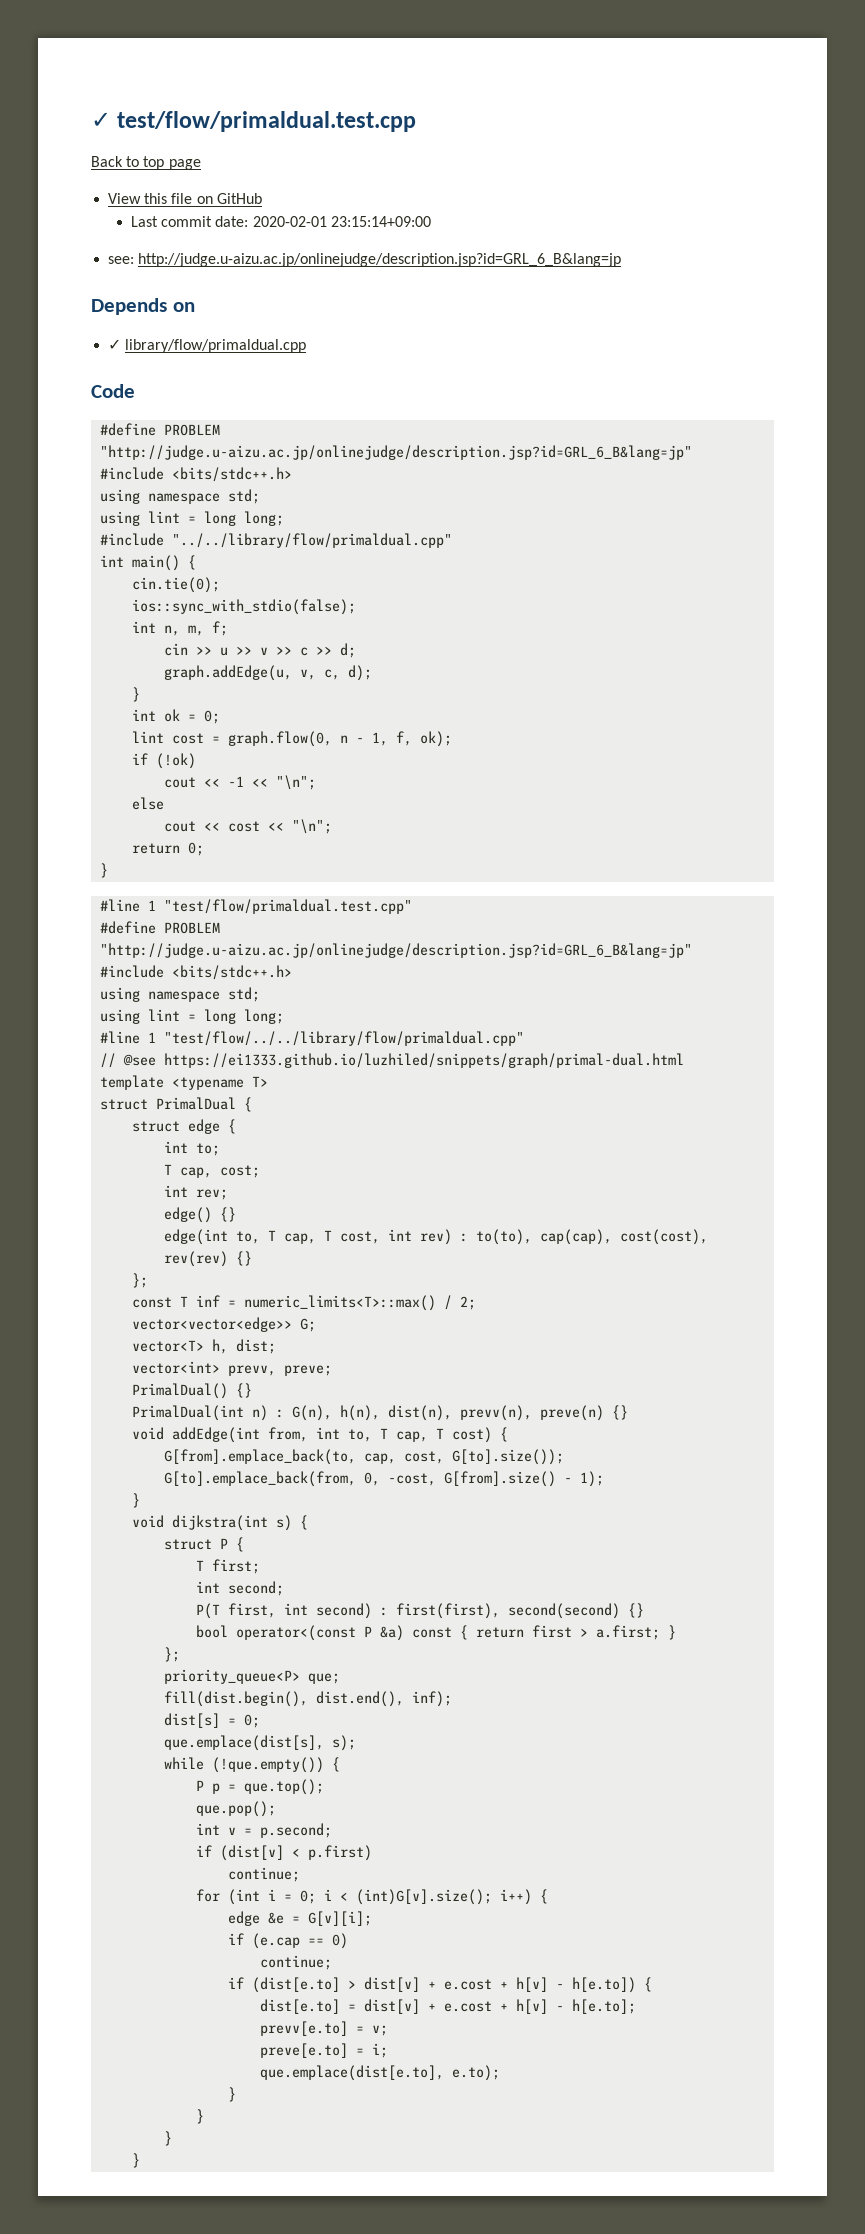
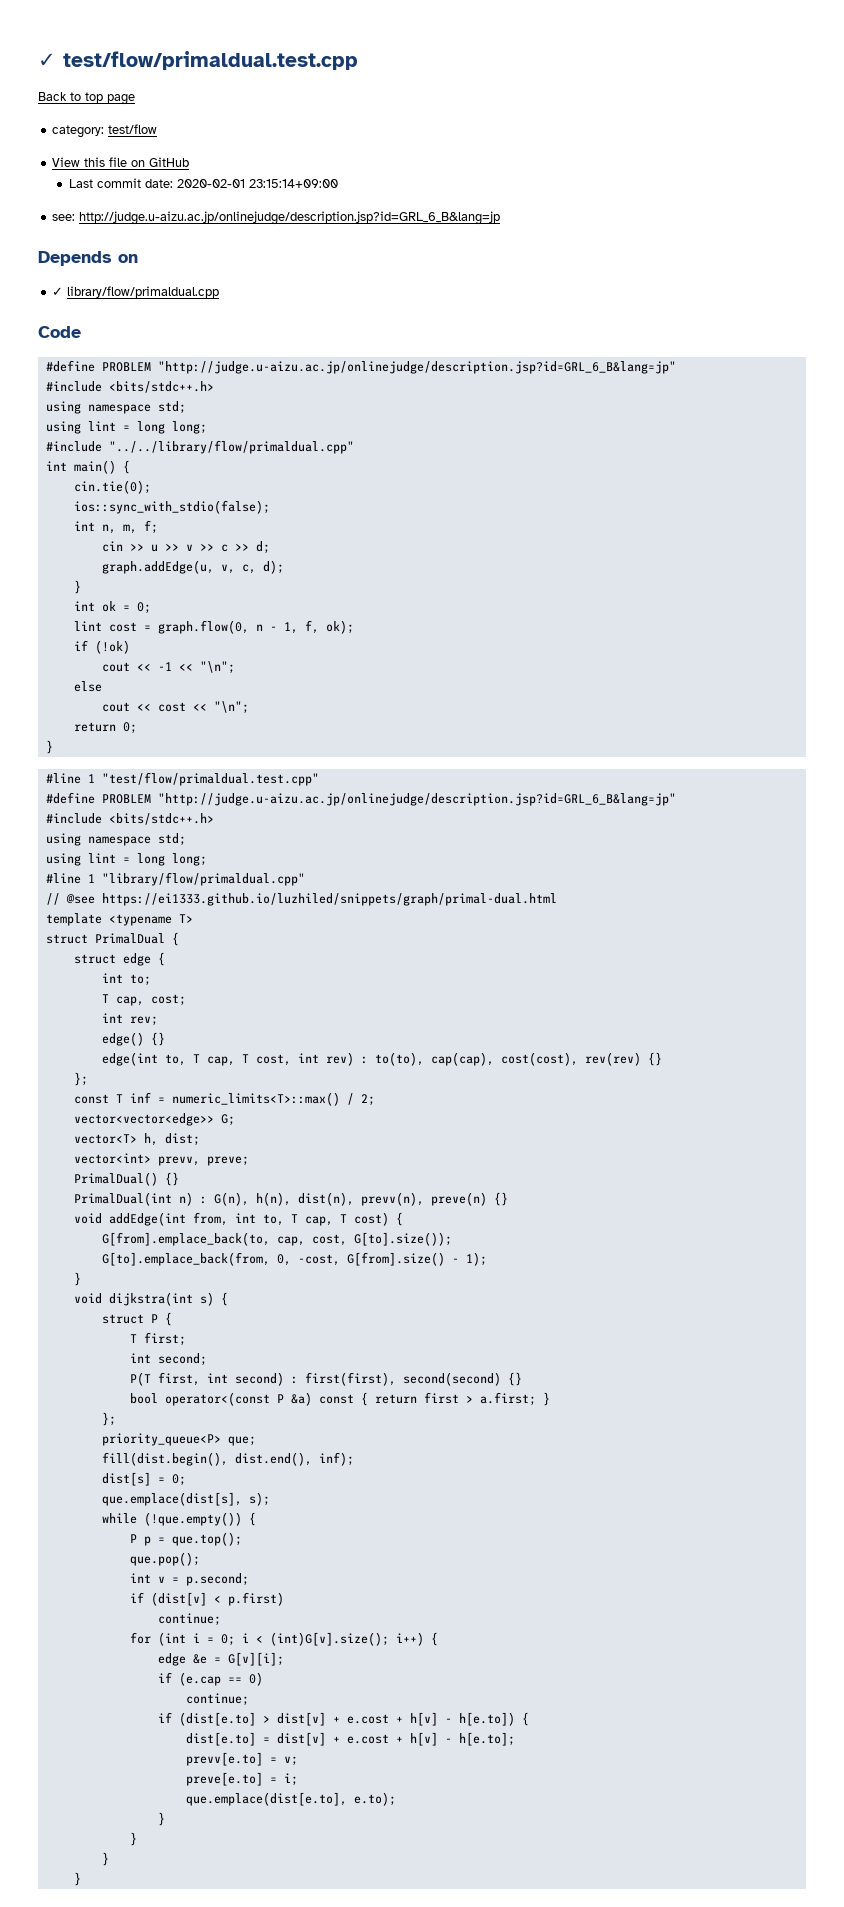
(201, 164) none -> [52,124,158,138] // category: test/flow
[164,1031,525,1046] "test/flow/../../library/flow/primaldual.cpp" -> [101,872,305,886] "library/flow/primaldual.cpp"

